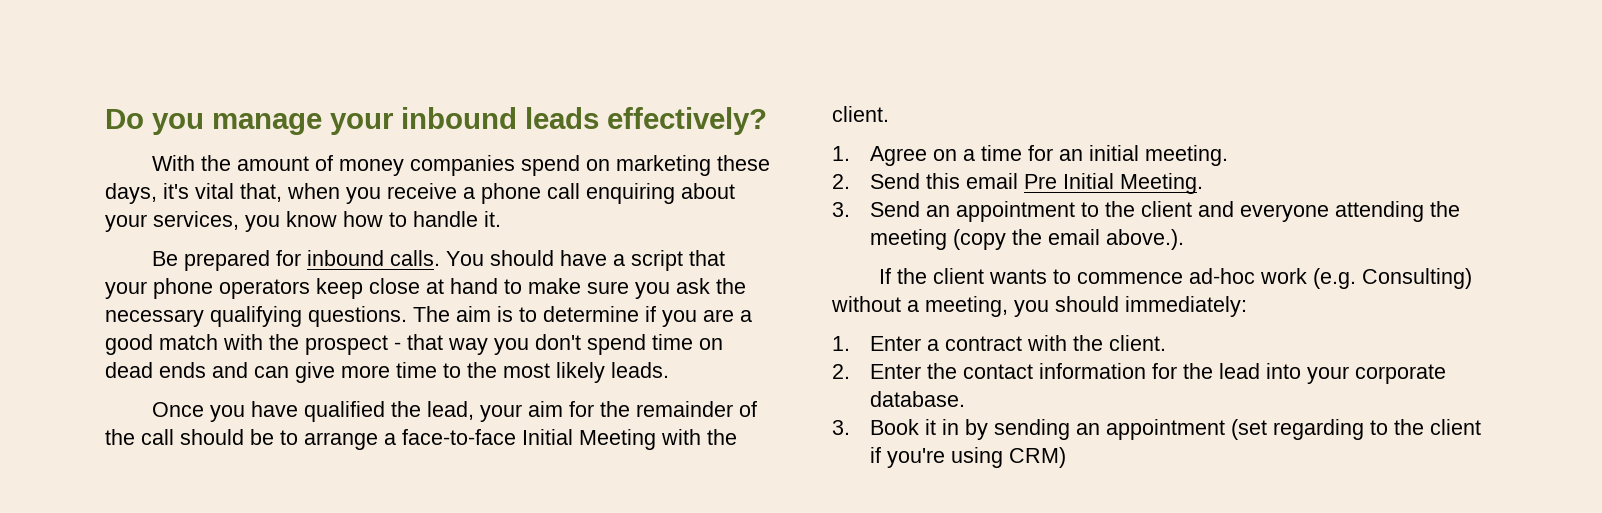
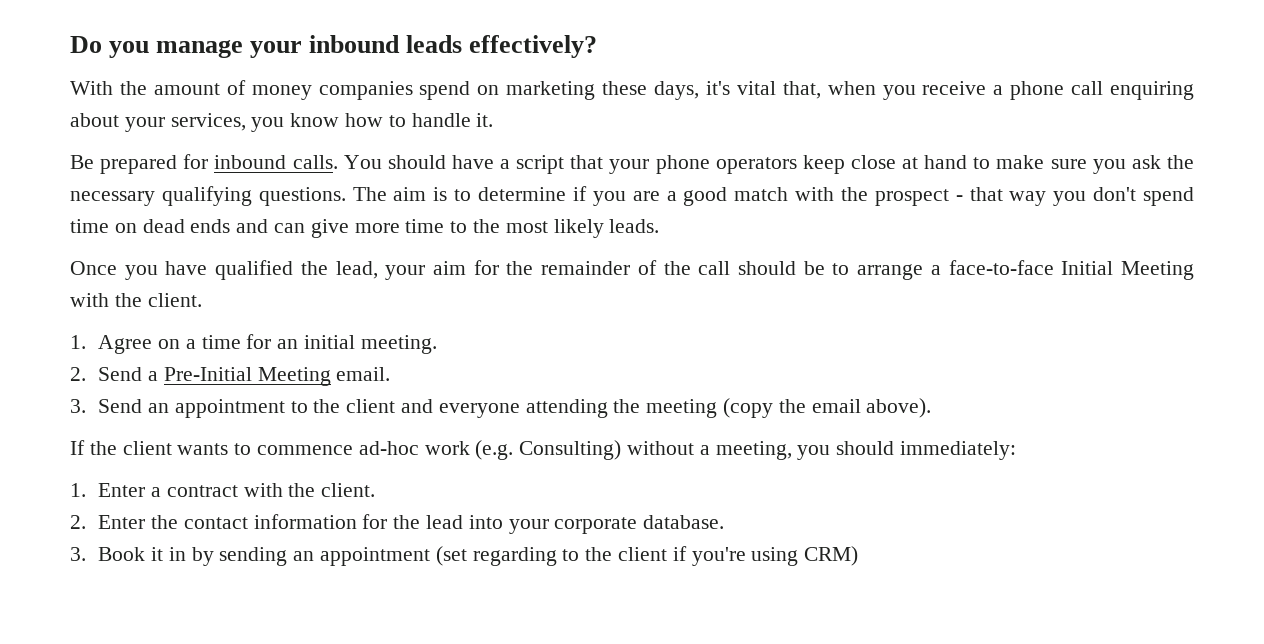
[926,173,1204,194] this email Pre Initial Meeting. -> [147,367,391,386] a Pre-Initial Meeting email.
[1106,229,1185,250] above.). -> [866,398,932,418] above).

